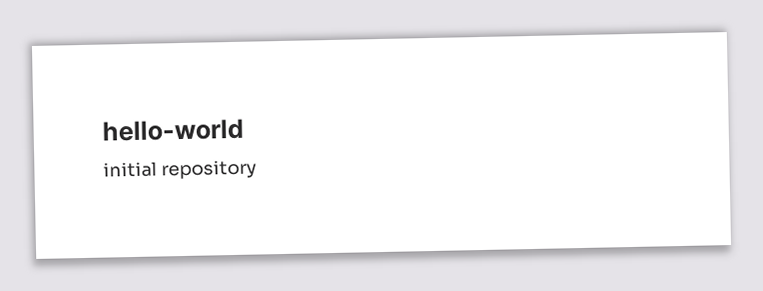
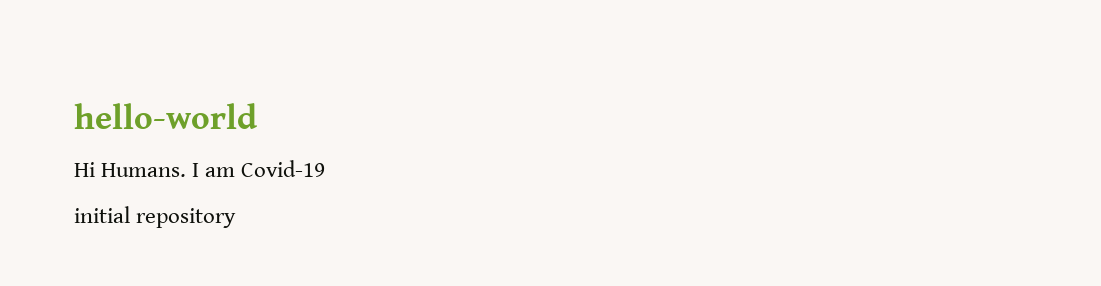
(244, 130) none -> [74,160,326,177] // Hi Humans. I am Covid-19

